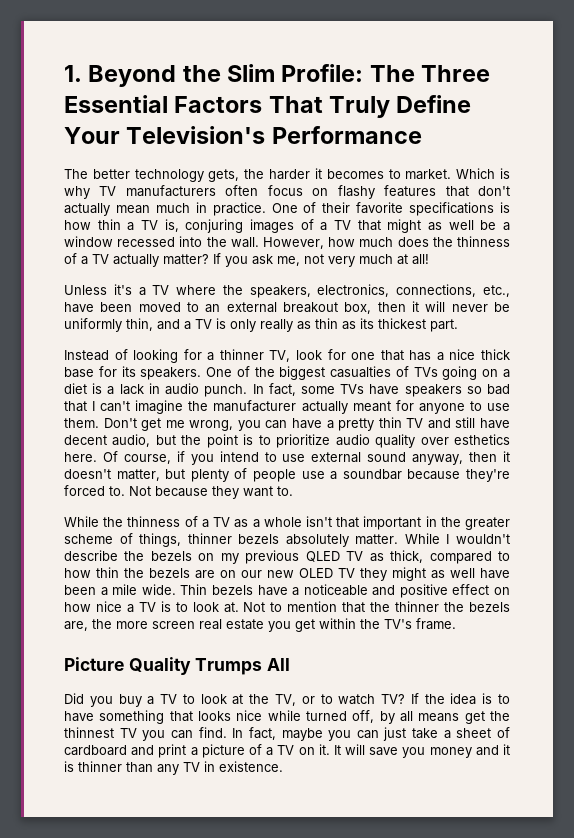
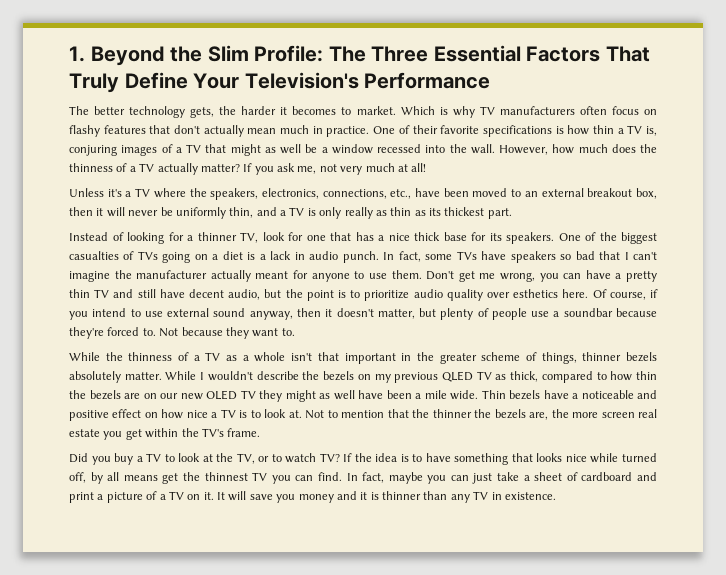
[64,657,291,675] // Picture Quality Trumps All -> (261, 432) none

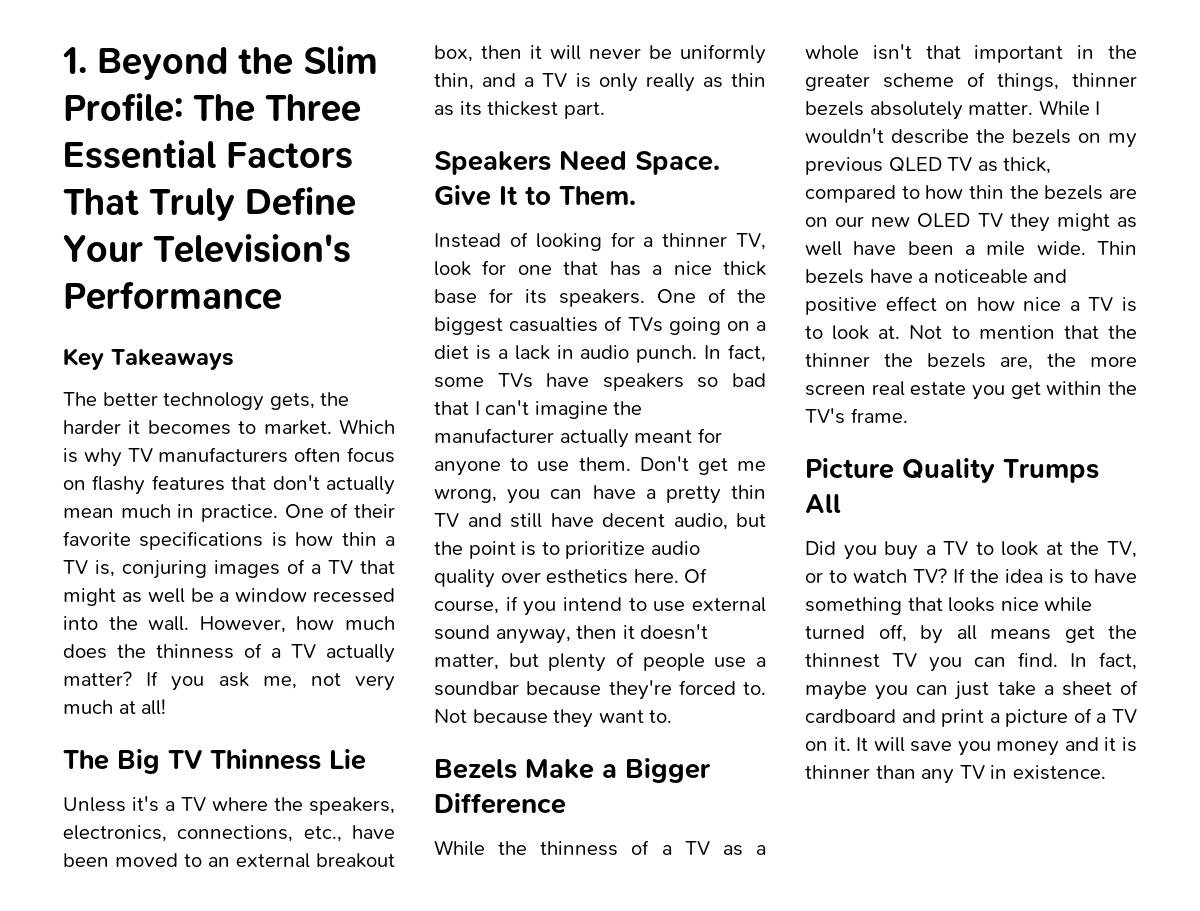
(491, 80) none -> [63,348,234,370] // Key Takeaways
(427, 167) none -> [63,749,366,774] // The Big TV Thinness Lie
(512, 213) none -> [434,150,720,175] [434,185,636,206] // Speakers Need Space. Give It to Them.
(295, 332) none -> [434,758,711,783] [434,793,566,814] // Bezels Make a Bigger Difference
(261, 432) none -> [805,458,1099,483] [805,494,841,513] // Picture Quality Trumps All

